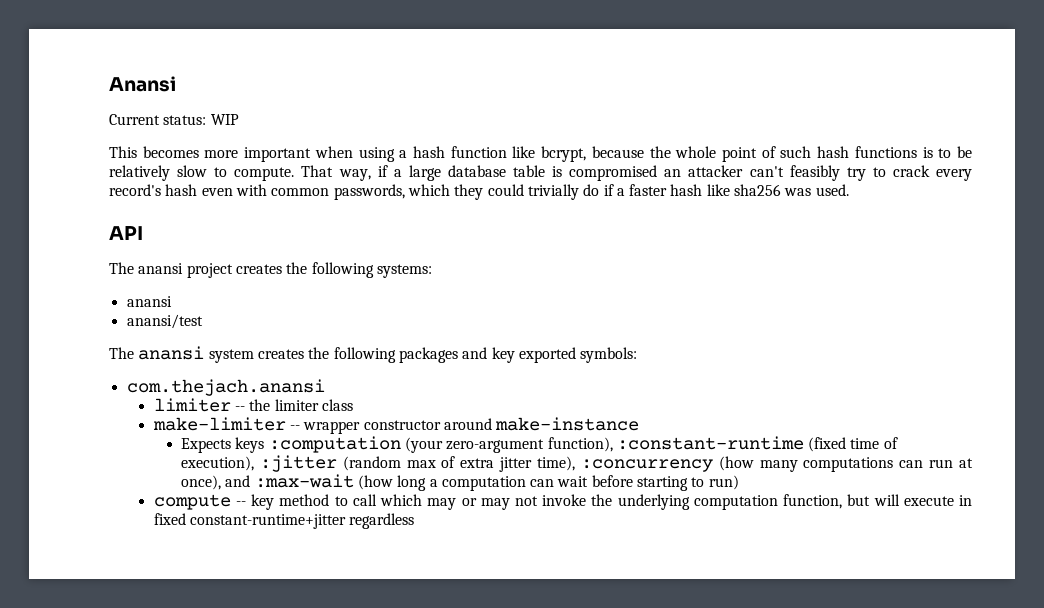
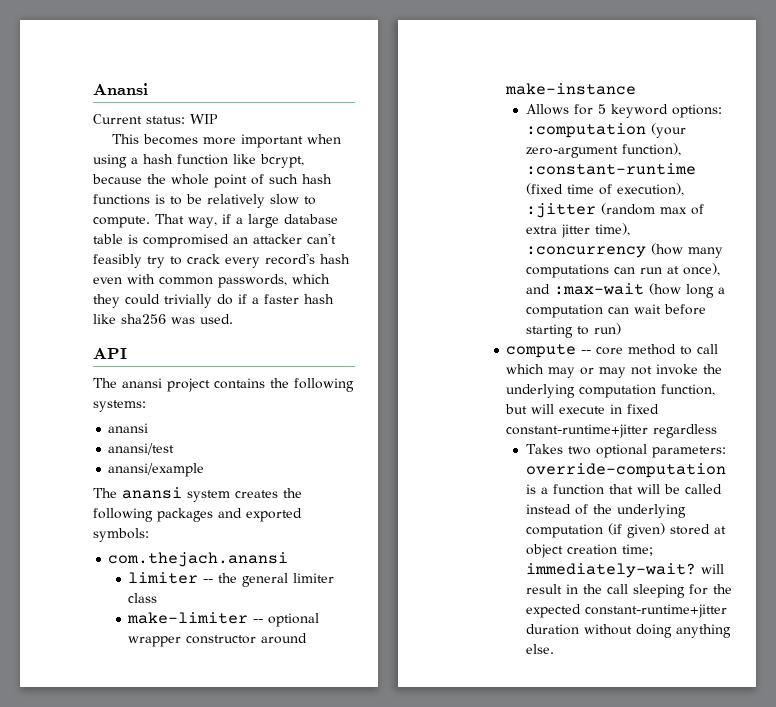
[235,264,282,274] creates -> [214,378,265,389] contains
(203, 321) none -> [108,463,205,477] // anansi/example
[491,347,515,363] key -> (242, 513) none
(271, 405) none -> [242,573,289,587] general
(301, 427) none -> [268,613,320,627] optional
[180,437,265,453] Expects keys -> [526,104,723,118] Allows for 5 keyword options:
[251,494,275,510] key -> [596,347,624,355] core
(415, 521) none -> [526,444,727,458] [526,463,727,478] [526,484,723,495] [526,504,687,518] [526,523,727,538] [526,544,654,558] [526,563,725,578] [526,584,733,598] [526,604,728,618] [526,624,732,638] [526,644,555,654] // Takes two optional parameters: override-computation is a function that will be called instead of the underlying computation (if given) stored at object creation time; immediately-wait? will result in the call sleeping for the expected constant-runtime+jitter duration without doing anything else.

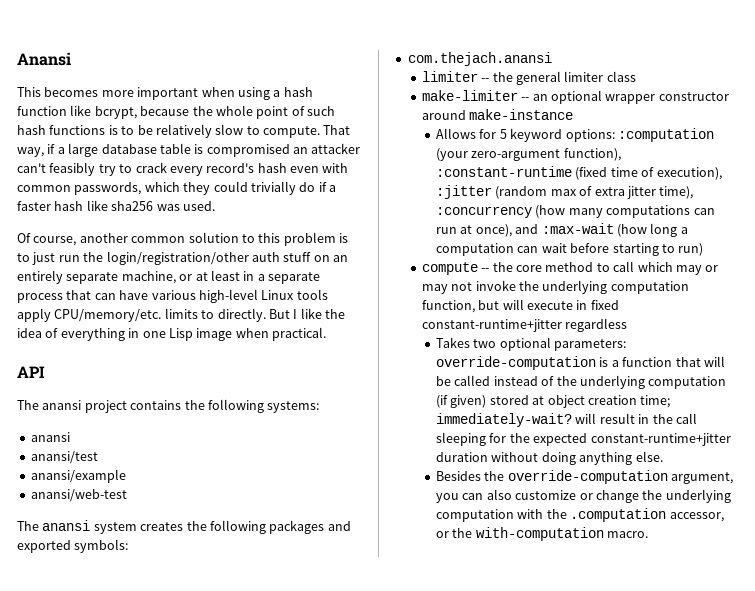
[93,114,218,124] // Current status: WIP -> (71, 59) none
(233, 319) none -> [17,232,348,246] [17,251,348,265] [17,270,320,284] [17,289,328,303] [17,308,345,322] [17,327,326,341] // Of course, another common solution to this problem is to just run the login/registration/other auth stuff on an entirely separate machine, or at least in a separate process that can have various high-level Linux tools apply CPU/memory/etc. limits to directly. But I like the idea of everything in one Lisp image when practical.
(205, 470) none -> [30,489,127,502] // anansi/web-test
(264, 621) none -> [532,94,548,101] an
(592, 352) none -> [492,262,513,272] the
(555, 649) none -> [436,470,734,484] [436,489,731,503] [436,508,724,522] [436,527,649,541] // Besides the override-computation argument, you can also customize or change the underlying computation with the .computation accessor, or the with-computation macro.

